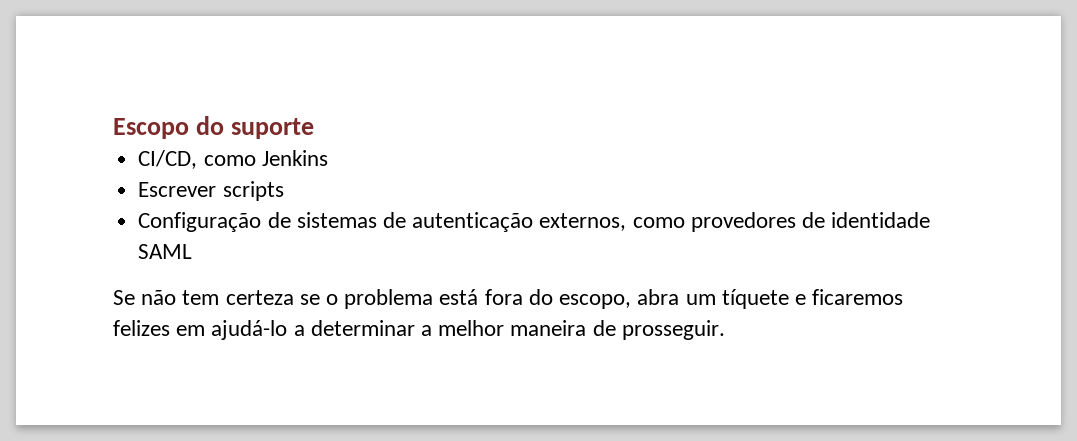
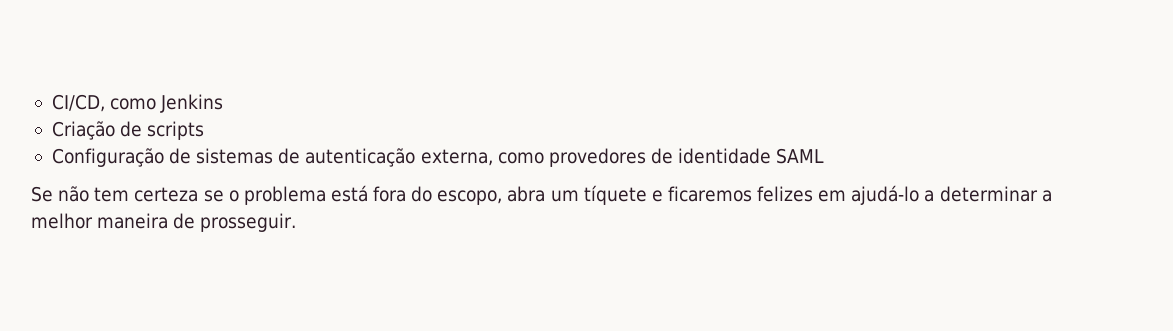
[113,116,315,139] Escopo do suporte // -> (51, 103) none
[138,182,217,197] Escrever -> [51,121,143,140] Criação de
[539,213,627,231] externos, -> [420,149,493,166] externa,

